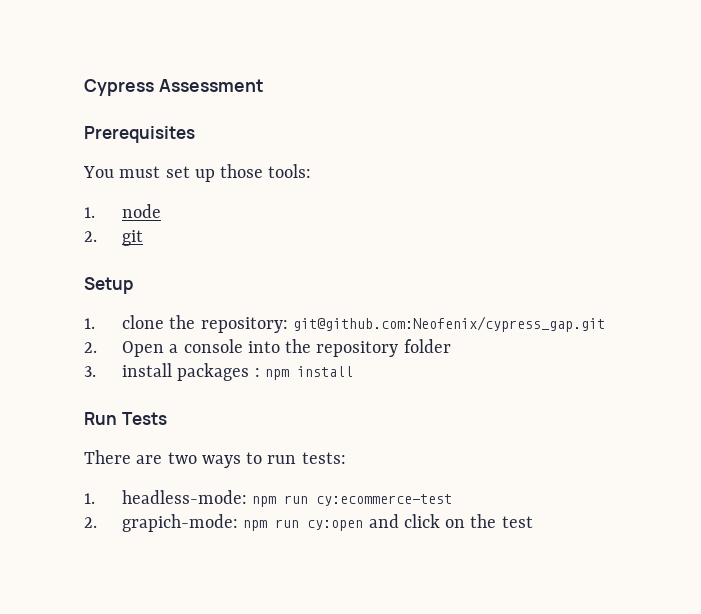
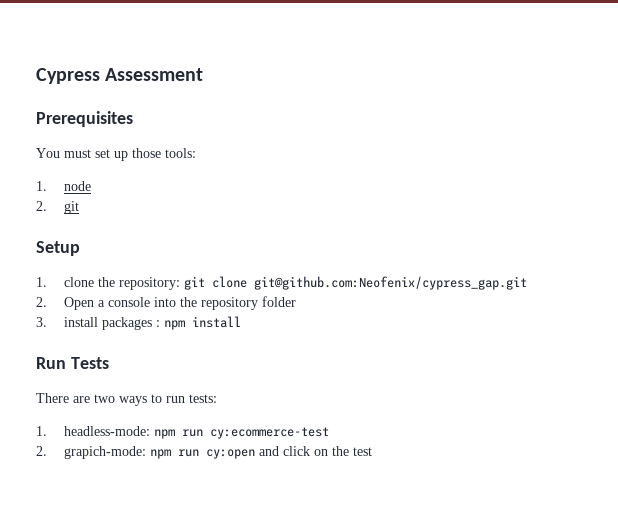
(288, 325) none -> [183,276,247,290] git clone

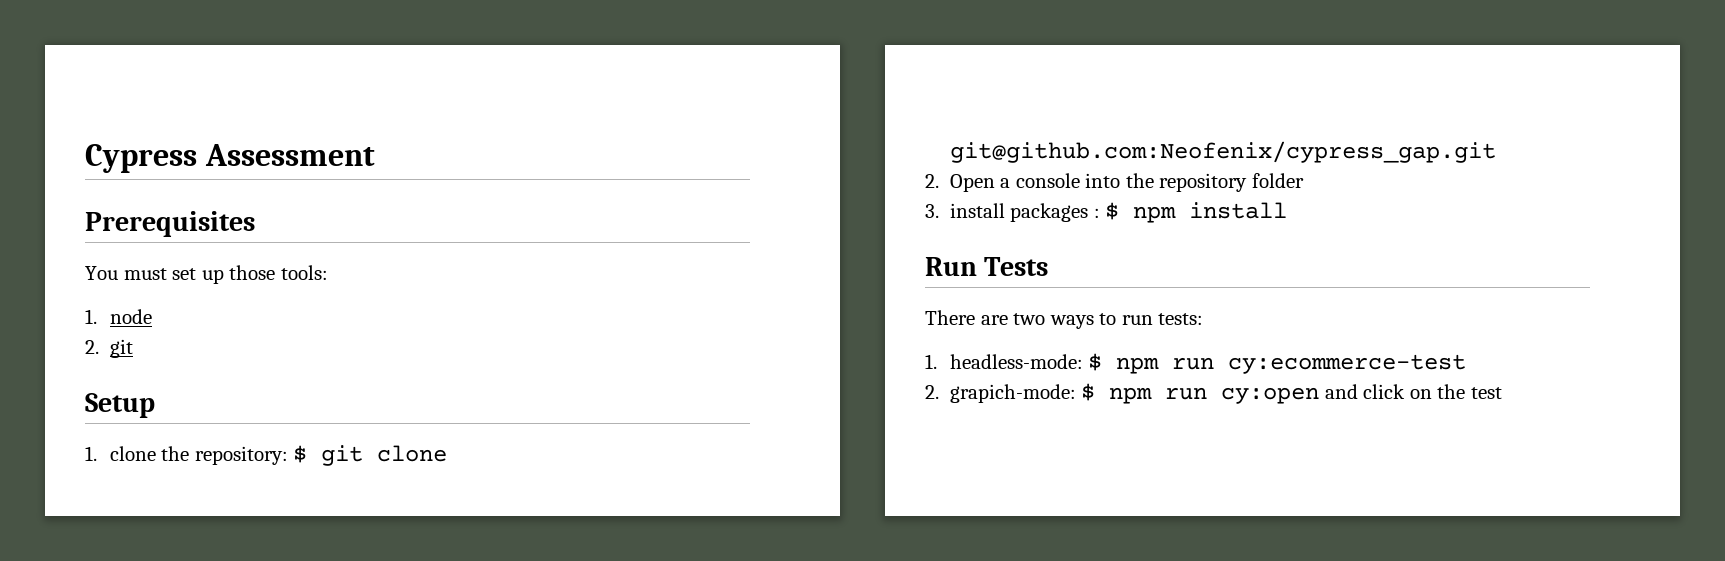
(180, 283) none -> [293,445,308,463] $
(160, 323) none -> [1105,202,1120,220] $
(150, 431) none -> [1088,353,1103,371] $
(146, 452) none -> [1081,383,1096,401] $

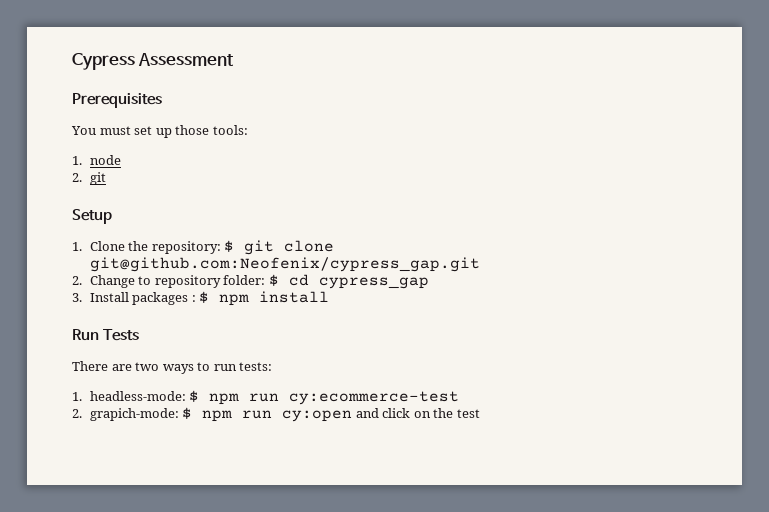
[109,446,156,461] clone -> [89,241,125,251] Clone
[949,173,1305,192] Open a console into the repository folder -> [89,274,429,289] Change to repository folder: $ cd cypress_gap
[949,203,1005,218] install -> [89,292,129,302] Install

